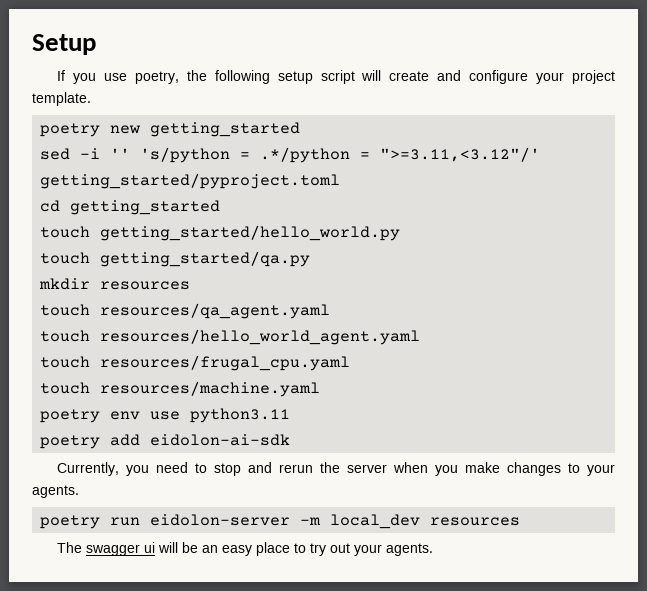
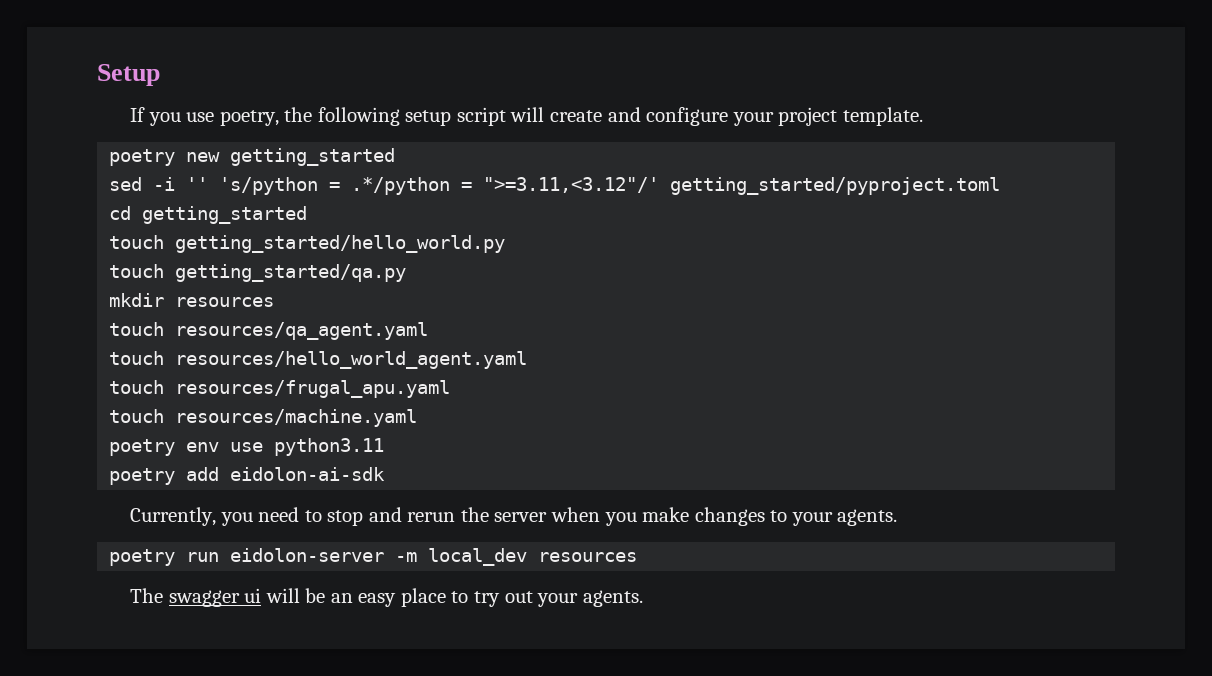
[100,355,351,371] resources/frugal_cpu.yaml -> [175,380,451,398] resources/frugal_apu.yaml

